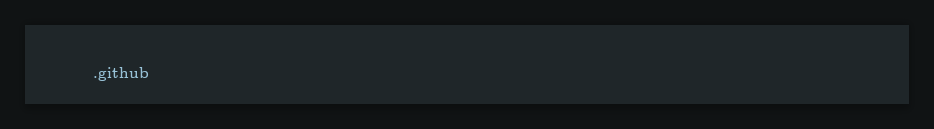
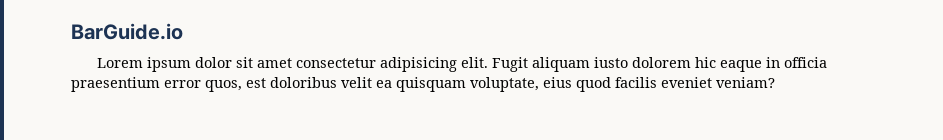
[93,67,149,81] .github -> [71,23,183,40] [97,57,828,72] [71,77,775,92] BarGuide.io // Lorem ipsum dolor sit amet consectetur adipisicing elit. Fugit aliquam iusto dolorem hic eaque in officia praesentium error quos, est doloribus velit ea quisquam voluptate, eius quod facilis eveniet veniam?

